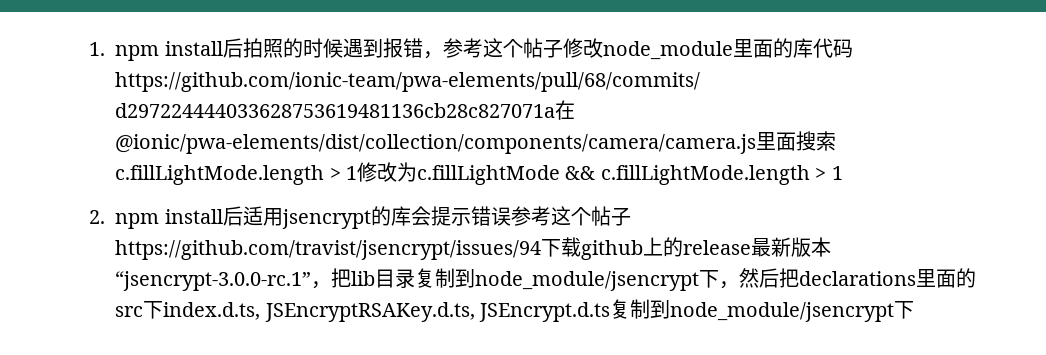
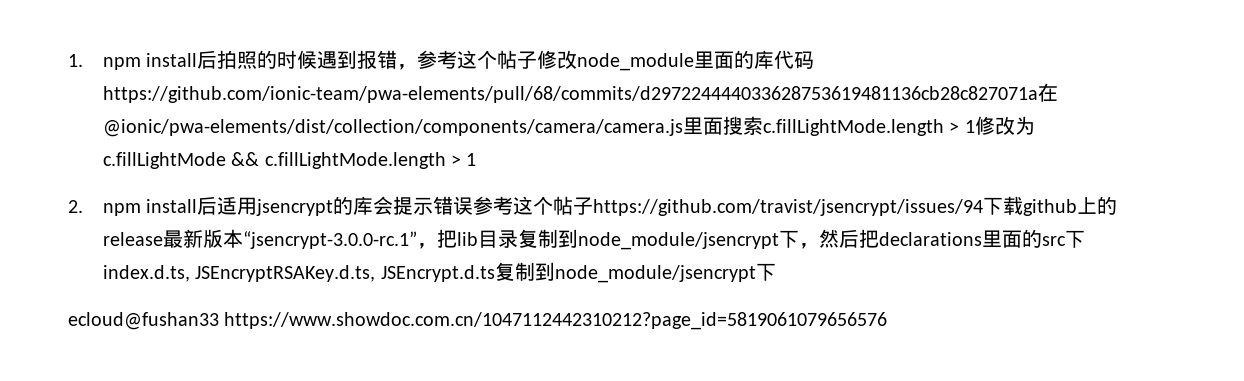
(915, 310) none -> [68,312,888,330] // ecloud@fushan33 https://www.showdoc.com.cn/1047112442310212?page_id=5819061079656576

